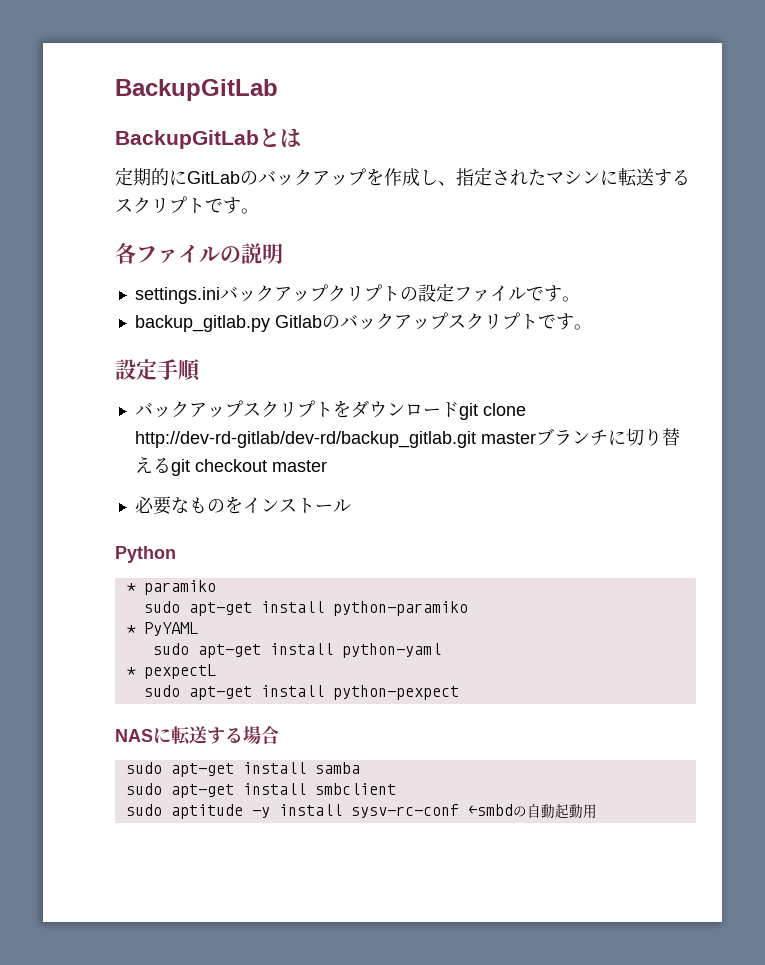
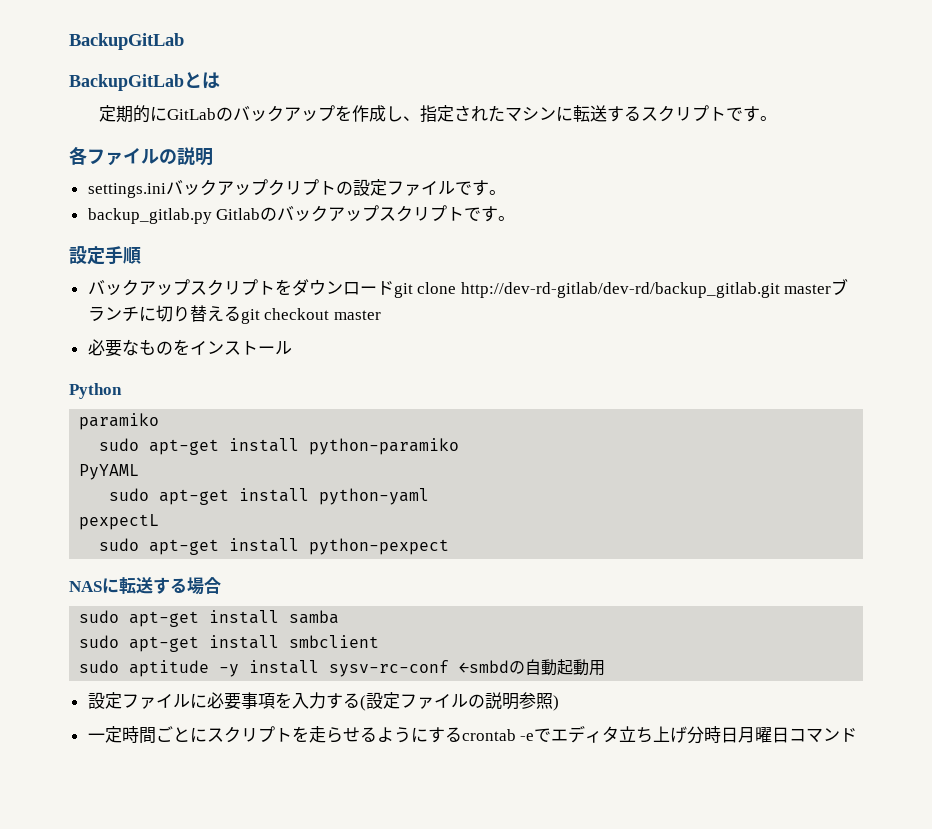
[125,583,136,592] * -> (122, 391) none
[125,625,136,634] * -> (460, 446) none
[125,667,136,676] * -> (430, 496) none
(597, 811) none -> [87,692,559,711] [87,725,858,744] // 設定ファイルに必要事項を入力する(設定ファイルの説明参照) // 一定時間ごとにスクリプトを走らせるようにするcrontab -eでエディタ立ち上げ分時日月曜日コマンド

